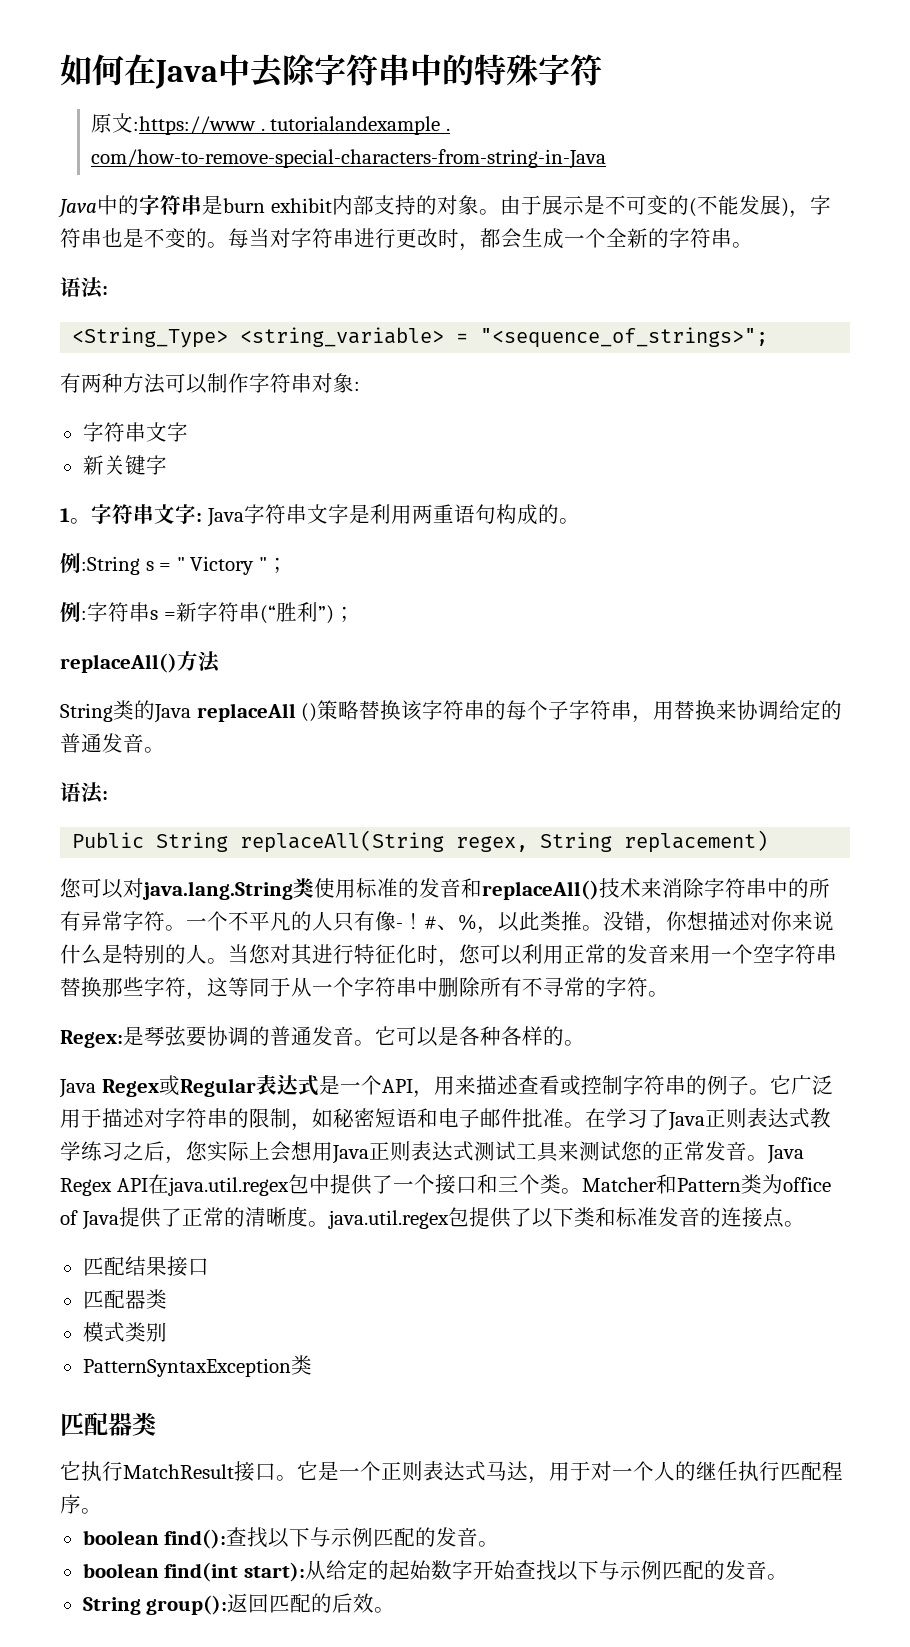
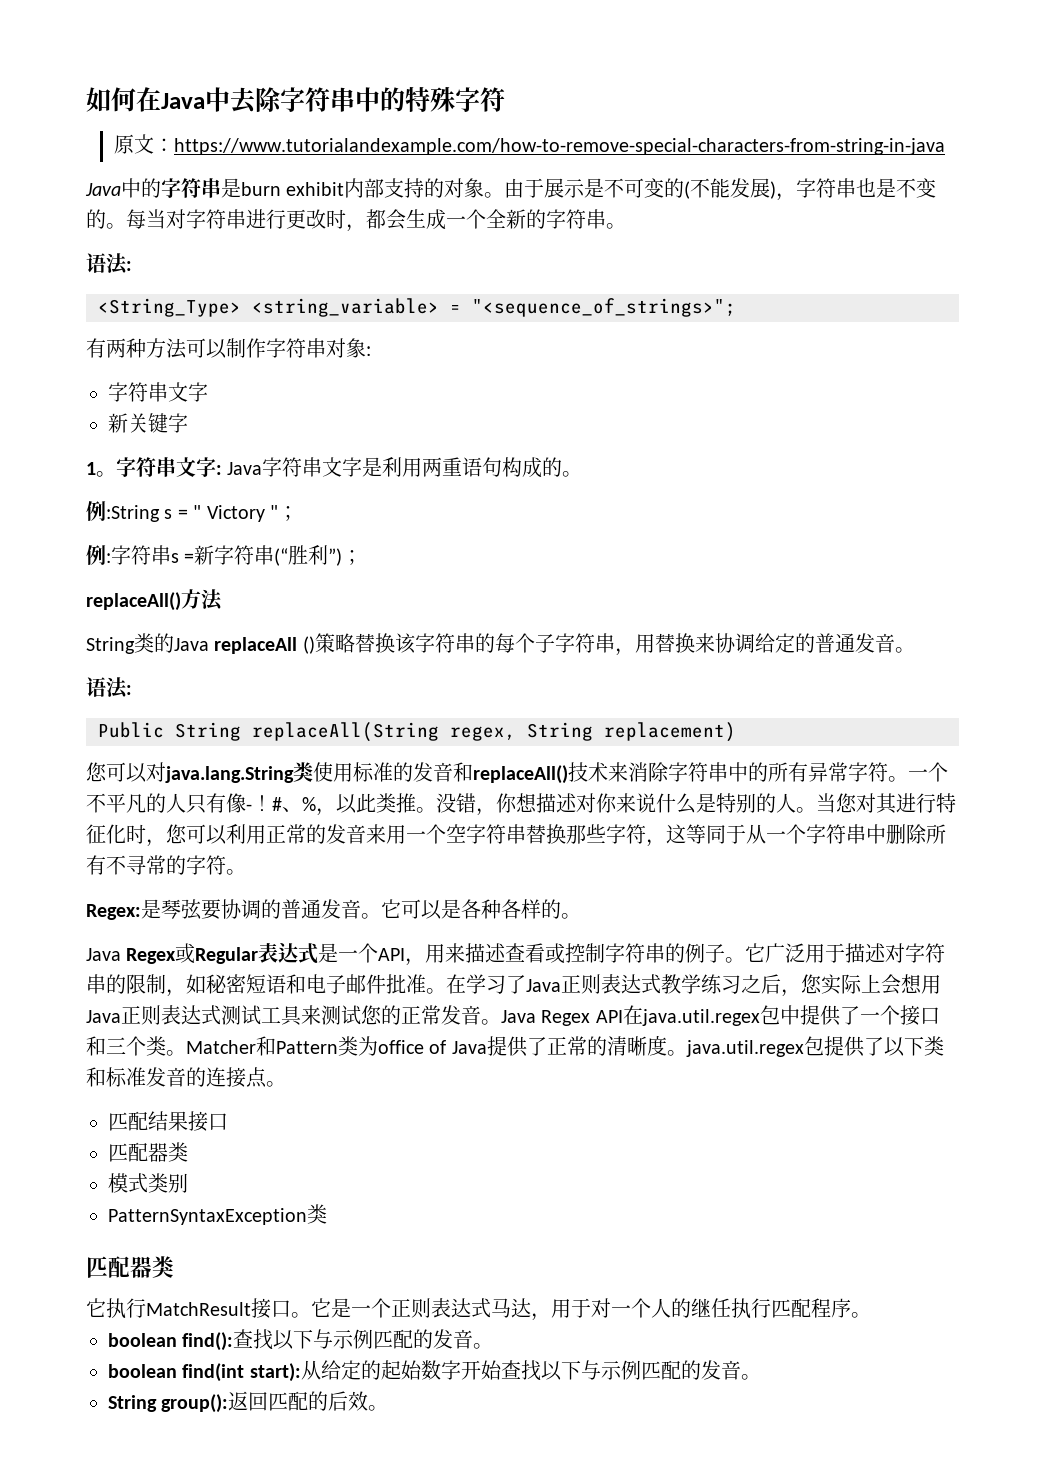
[133,116,450,135] [91,149,607,169] :https://www . tutorialandexample . com/how-to-remove-special-characters-from-string-in-Java -> [153,138,945,155] ：https://www.tutorialandexample.com/how-to-remove-special-characters-from-string-in-java

